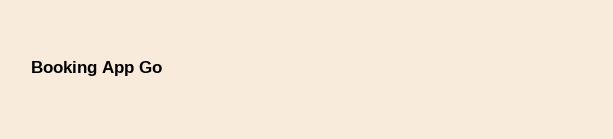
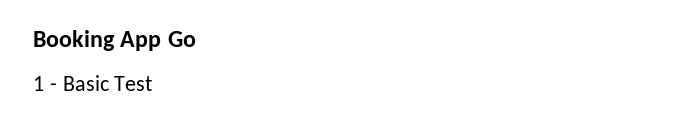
(162, 67) none -> [33,75,153,91] // 1 - Basic Test

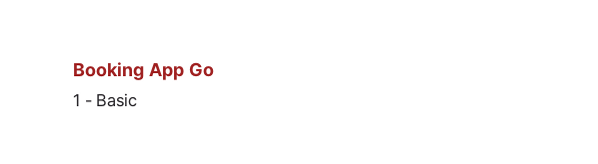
[114,76,153,91] Test -> (139, 100) none

